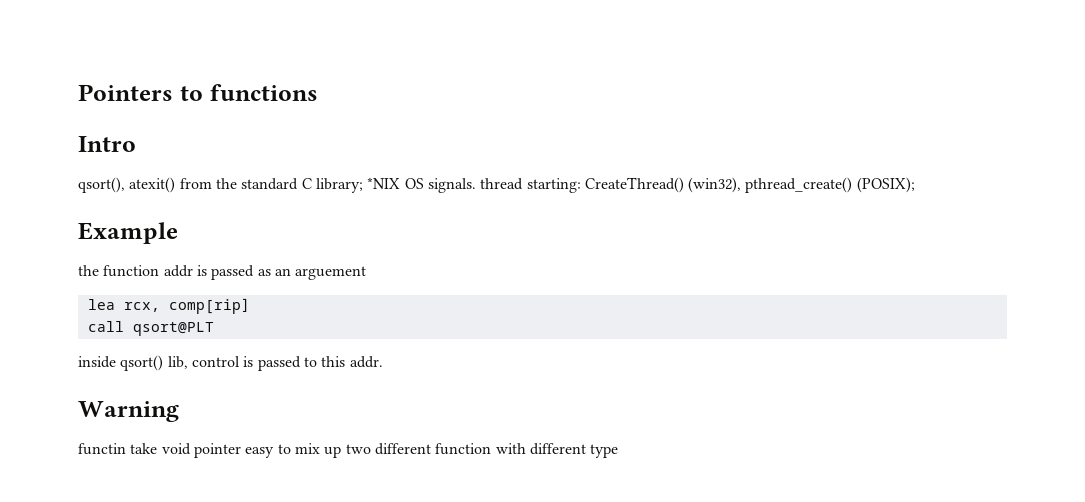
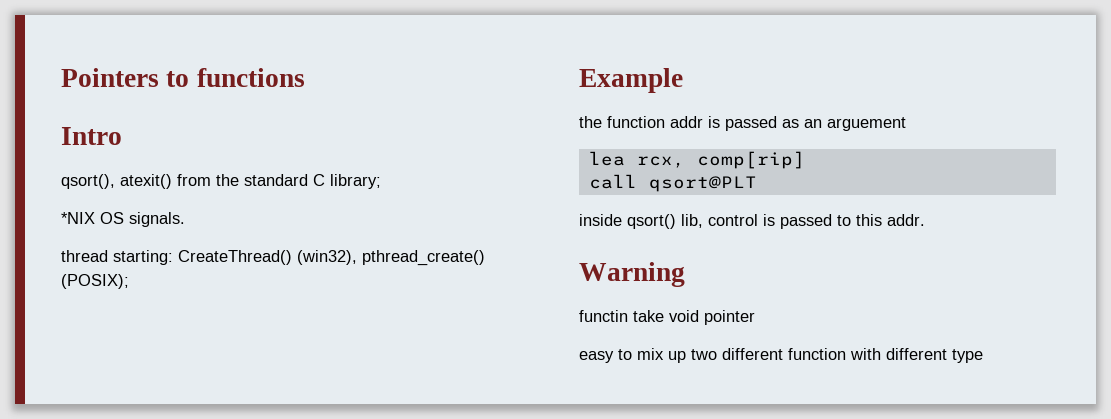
(363, 185) none -> (381, 181) //
(476, 185) none -> (185, 219) //
(241, 450) none -> (755, 317) //

